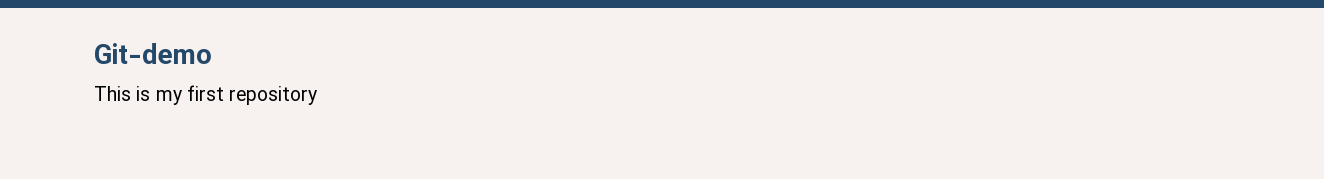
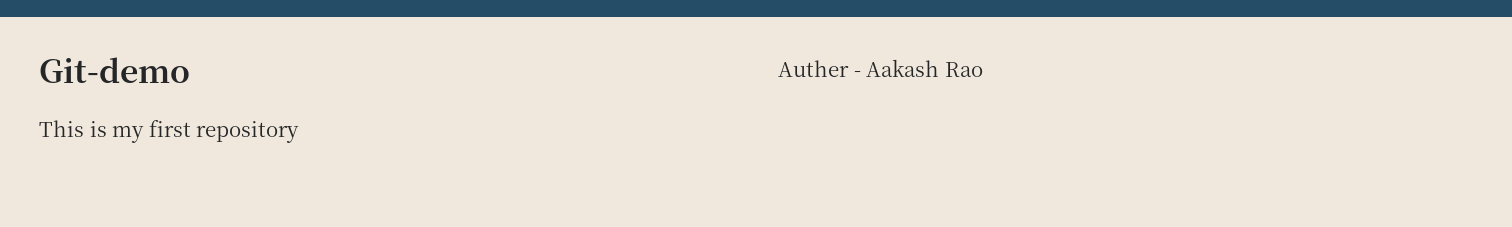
(318, 95) none -> [778,59,983,77] // Auther - Aakash Rao

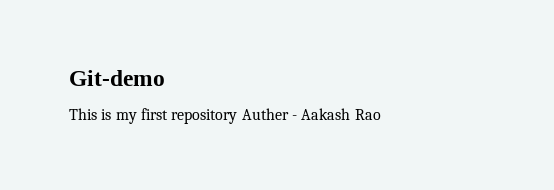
(300, 132) // -> (238, 116) none

